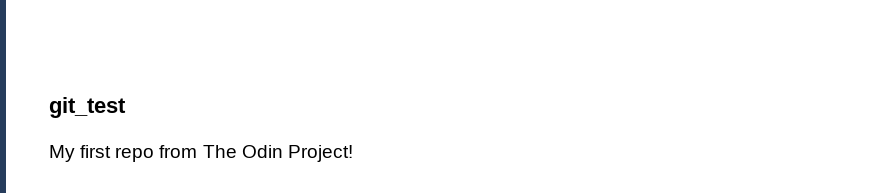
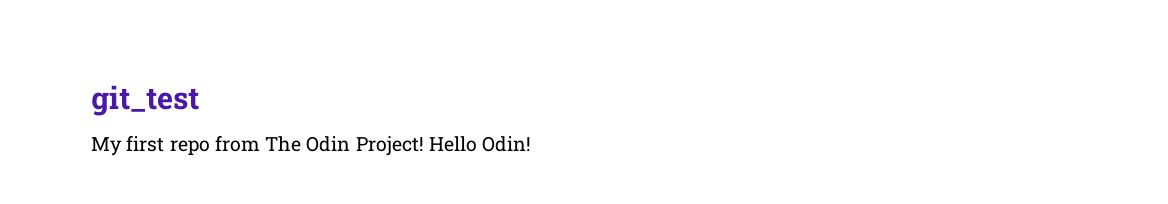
(353, 153) none -> [428,136,532,152] Hello Odin!

